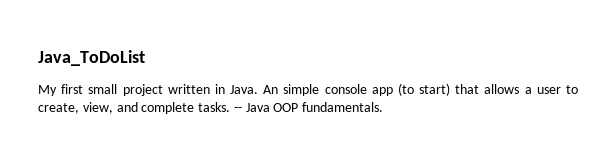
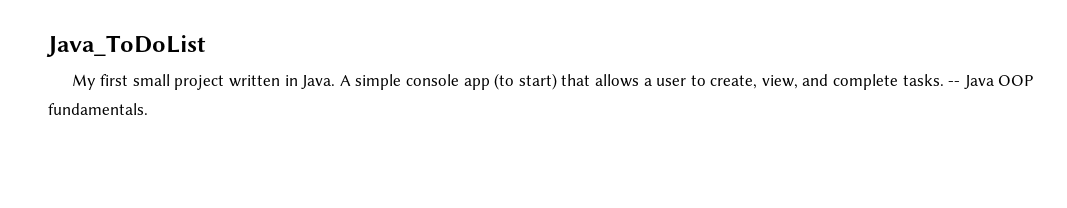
[263,85,279,94] An -> [339,75,351,86] A

